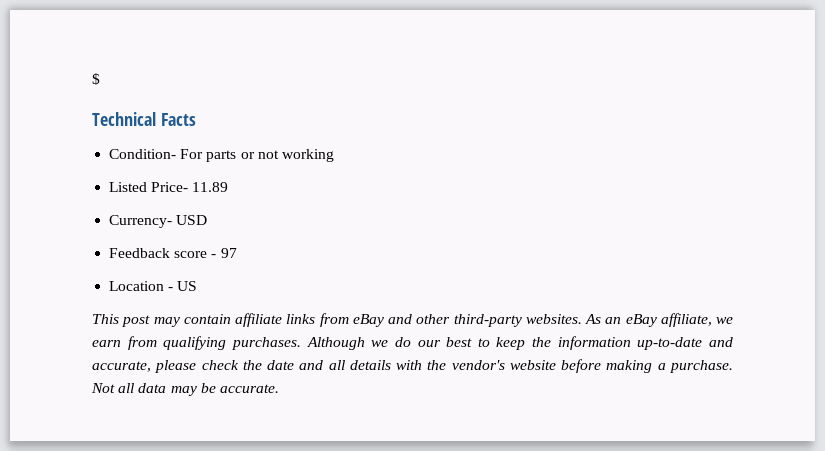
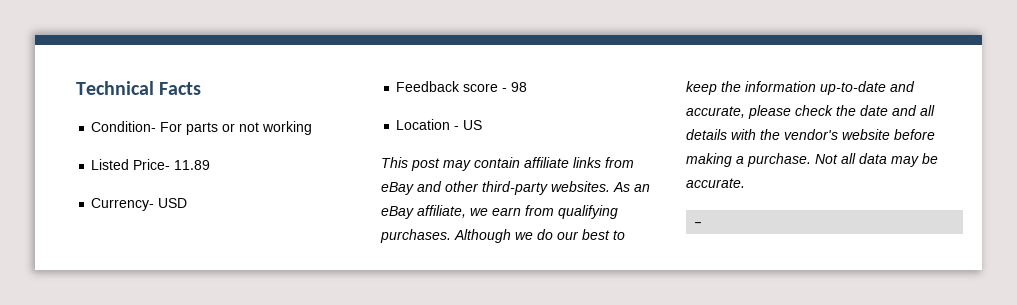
[92,73,100,85] $ // -> (76, 88) none
[220,248,237,258] 97 -> [511,82,528,92] 98
(279, 388) none -> [694,222,703,226] // -

